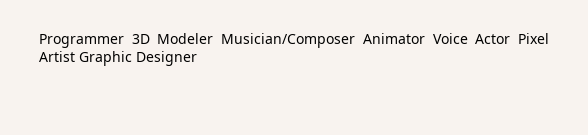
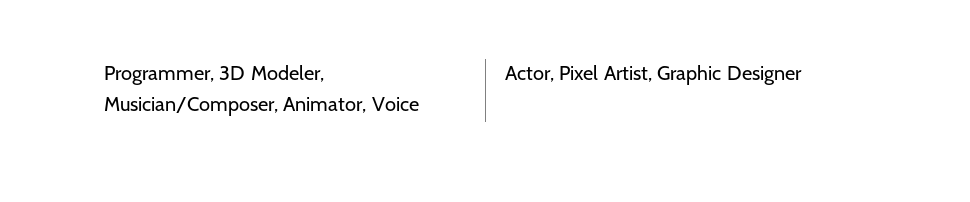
[39,33,549,48] [39,51,75,62] Programmer 3D Modeler Musician/Composer Animator Voice Actor Pixel Artist -> [104,65,324,85] [104,97,419,116] [505,65,652,82] Programmer, 3D Modeler, Musician/Composer, Animator, Voice Actor, Pixel Artist,

